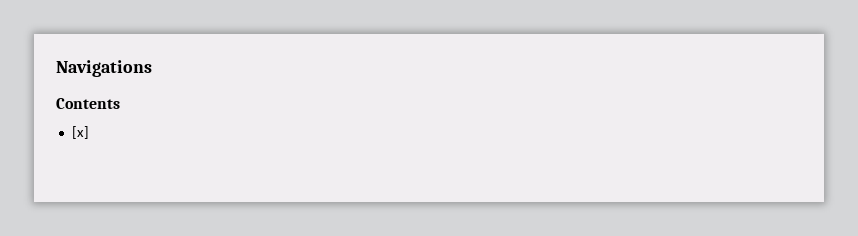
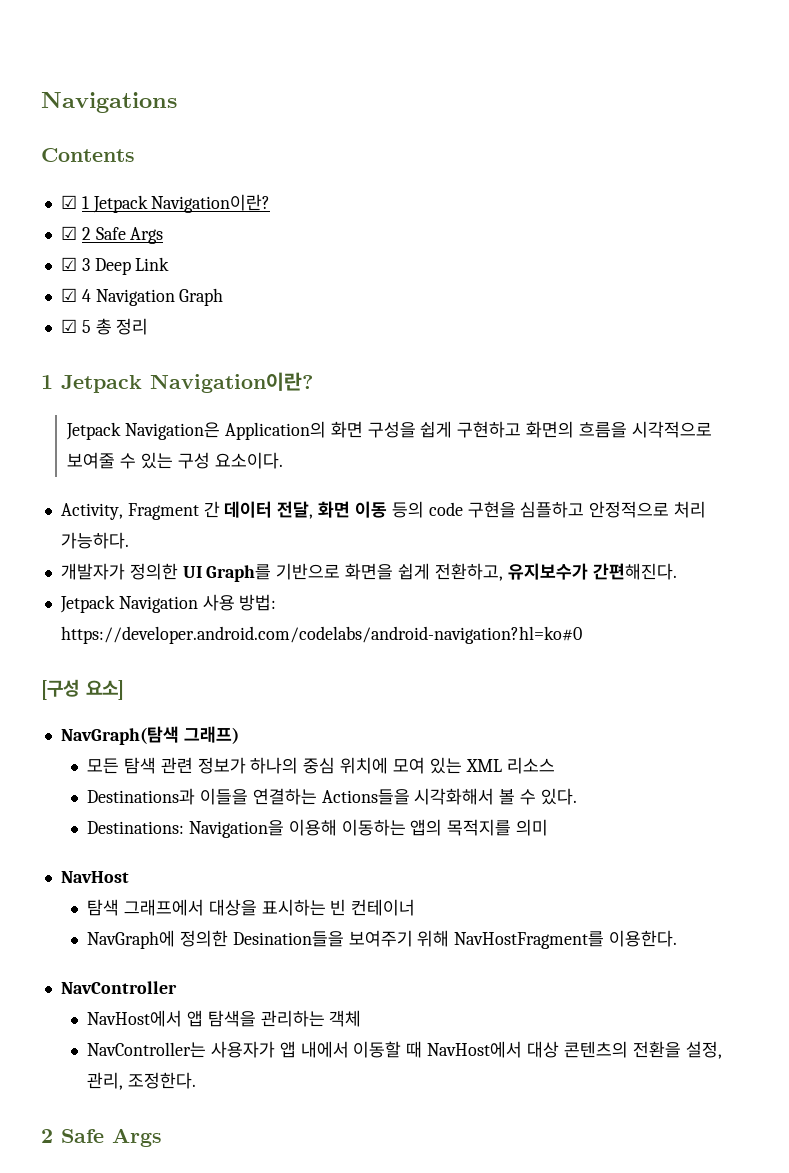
[71,126,89,139] [x] -> [60,194,271,213] [60,226,164,244] [60,257,170,275] [60,288,224,306] [60,318,149,335] [41,372,313,393] [66,421,712,440] [67,452,283,469] [60,501,707,520] [60,532,129,549] [60,563,677,582] [59,594,277,613] [60,626,582,644] [41,679,124,700] [60,726,239,745] [86,757,555,774] [86,788,577,805] [86,819,549,838] [60,871,129,883] [86,899,416,916] [86,930,678,949] [60,981,177,994] [86,1010,362,1027] [86,1041,722,1059] [86,1072,196,1090] [41,1128,162,1147] ☑ 1 Jetpack Navigation이란? // ☑ 2 Safe Args // ☑ 3 Deep Link // ☑ 4 Navigation Graph // ☑ 5 총 정리 // 1 Jetpack Navigation이란? // Jetpack Navigation은 Application의 화면 구성을 쉽게 구현하고 화면의 흐름을 시각적으로 보여줄 수 있는 구성 요소이다. // Activity, Fragment 간 데이터 전달, 화면 이동 등의 code 구현을 심플하고 안정적으로 처리 가능하다. // 개발자가 정의한 UI Graph를 기반으로 화면을 쉽게 전환하고, 유지보수가 간편해진다. // Jetpack Navigation 사용 방법: https://developer.android.com/codelabs/android-navigation?hl=ko#0 // [구성 요소] // NavGraph(탐색 그래프) // 모든 탐색 관련 정보가 하나의 중심 위치에 모여 있는 XML 리소스 // Destinations과 이들을 연결하는 Actions들을 시각화해서 볼 수 있다. // Destinations: Navigation을 이용해 이동하는 앱의 목적지를 의미 // NavHost // 탐색 그래프에서 대상을 표시하는 빈 컨테이너 // NavGraph에 정의한 Desination들을 보여주기 위해 NavHostFragment를 이용한다. // NavController // NavHost에서 앱 탐색을 관리하는 객체 // NavController는 사용자가 앱 내에서 이동할 때 NavHost에서 대상 콘텐츠의 전환을 설정, 관리, 조정한다. // 2 Safe Args

